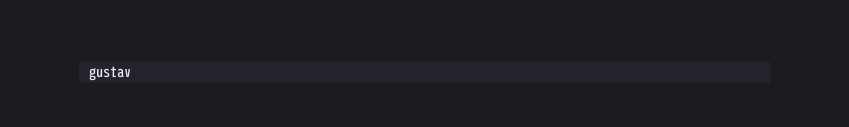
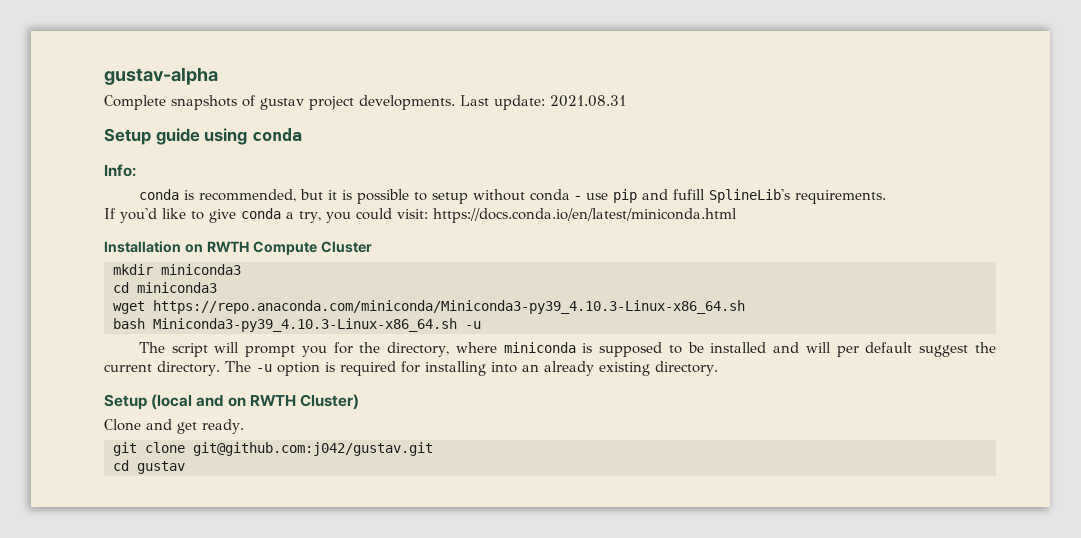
(89, 73) none -> [104,67,218,85] [104,95,626,110] [104,128,302,145] [104,164,136,177] [138,189,886,204] [104,208,737,223] [104,241,372,255] [113,264,241,275] [113,282,217,293] [113,300,745,314] [113,318,481,332] [138,342,996,357] [104,361,718,376] [104,394,359,410] [104,419,244,434] [113,442,433,456] [113,460,129,471] gustav-alpha // Complete snapshots of gustav project developments. Last update: 2021.08.31 // Setup guide using conda // Info: // conda is recommended, but it is possible to setup without conda - use pip and fufill SplineLib's requirements. // If you'd like to give conda a try, you could visit: https://docs.conda.io/en/latest/miniconda.html // Installation on RWTH Compute Cluster // mkdir miniconda3 // cd miniconda3 // wget https://repo.anaconda.com/miniconda/Miniconda3-py39_4.10.3-Linux-x86_64.sh // bash Miniconda3-py39_4.10.3-Linux-x86_64.sh -u // The script will prompt you for the directory, where miniconda is supposed to be installed and will per default suggest the current directory. The -u option is required for installing into an already existing directory. // Setup (local and on RWTH Cluster) // Clone and get ready. // git clone git@github.com:j042/gustav.git // cd

